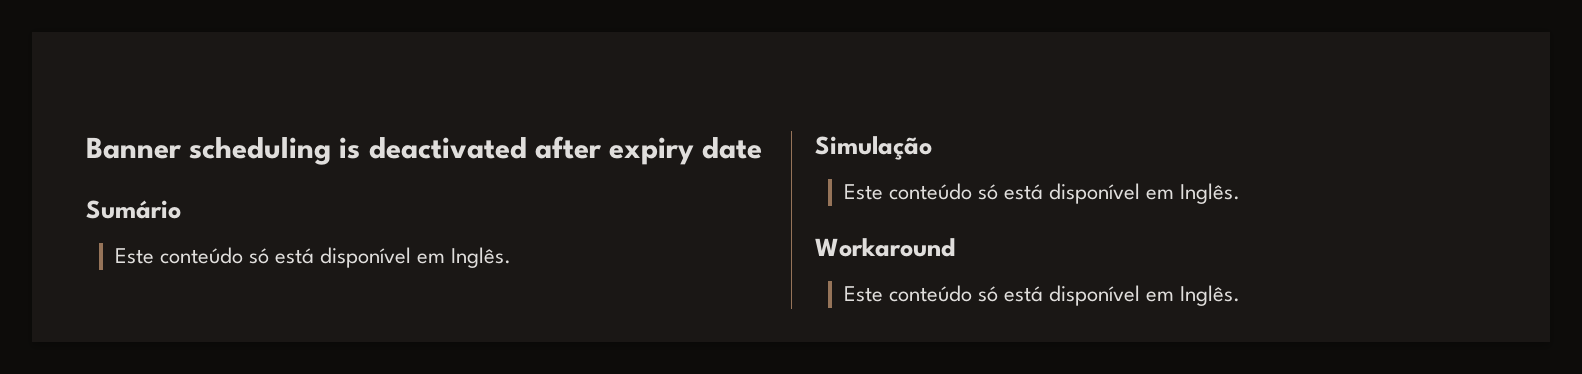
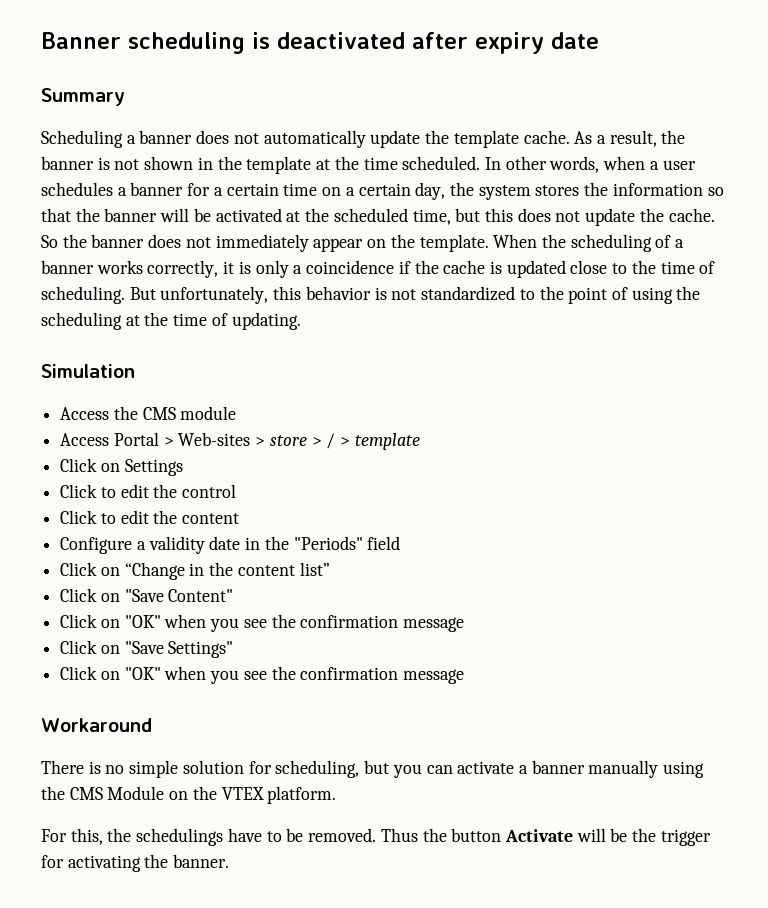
[86,200,181,219] [114,247,512,268] [815,136,932,160] [843,183,1241,204] [815,238,956,257] [843,285,1241,306] Sumário // Este conteúdo só está disponível em Inglês. // Simulação // Este conteúdo só está disponível em Inglês. // Workaround // Este conteúdo só está disponível em Inglês. -> [41,88,125,106] [41,130,686,148] [41,156,696,174] [41,182,724,200] [41,208,715,226] [41,234,685,252] [41,260,716,278] [41,286,701,304] [41,312,301,330] [41,364,135,378] [60,406,237,420] [60,432,420,450] [60,458,183,476] [60,484,237,498] [60,510,240,524] [60,536,401,554] [60,562,330,580] [60,588,234,602] [60,614,465,632] [60,640,234,658] [60,666,465,684] [41,718,152,732] [41,760,705,778] [41,786,337,804] [41,828,711,846] [41,854,230,872] Summary // Scheduling a banner does not automatically update the template cache. As a result, the banner is not shown in the template at the time scheduled. In other words, when a user schedules a banner for a certain time on a certain day, the system stores the information so that the banner will be activated at the scheduled time, but this does not update the cache. So the banner does not immediately appear on the template. When the scheduling of a banner works correctly, it is only a coincidence if the cache is updated close to the time of scheduling. But unfortunately, this behavior is not standardized to the point of using the scheduling at the time of updating. // Simulation // Access the CMS module // Access Portal > Web-sites > store > / > template // Click on Settings // Click to edit the control // Click to edit the content // Configure a validity date in the "Periods" field // Click on “Change in the content list” // Click on "Save Content" // Click on "OK" when you see the confirmation message // Click on "Save Settings" // Click on "OK" when you see the confirmation message // Workaround // There is no simple solution for scheduling, but you can activate a banner manually using the CMS Module on the VTEX platform. // For this, the schedulings have to be removed. Thus the button Activate will be the trigger for activating the banner.

